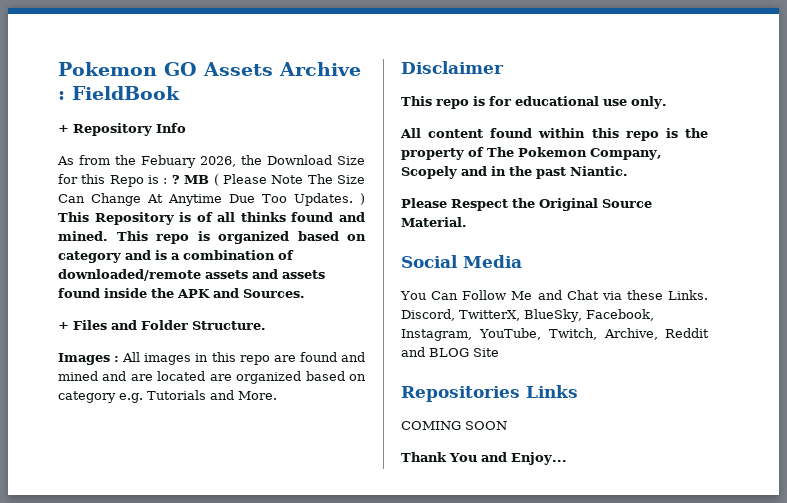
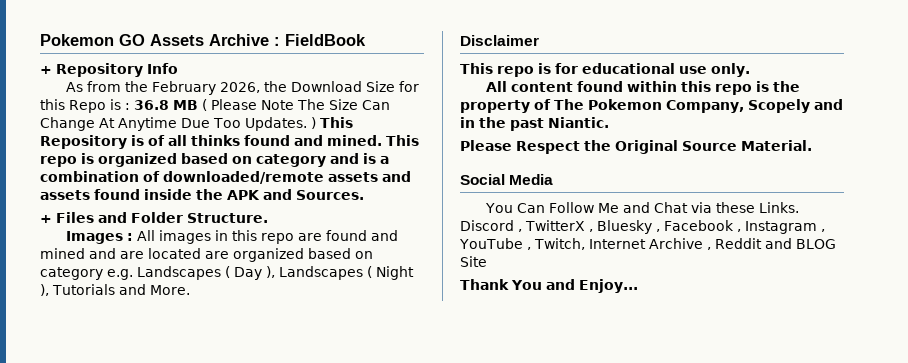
[141,155,196,168] Febuary -> [151,81,216,95] February
[171,175,180,184] ? -> [134,100,169,110] 36.8
(143, 398) none -> [137,266,414,280] [40,284,49,296] Landscapes ( Day ), Landscapes ( Night ),
[401,309,654,322] [401,328,658,341] Discord, TwitterX, BlueSky, Facebook, Instagram, YouTube, Twitch, Archive, -> [460,220,825,234] [459,238,711,250] Discord , TwitterX , Bluesky , Facebook , Instagram , YouTube , Twitch, Internet Archive ,
[401,385,578,402] [401,421,507,430] // Repositories Links // COMING SOON -> (487, 261) none

